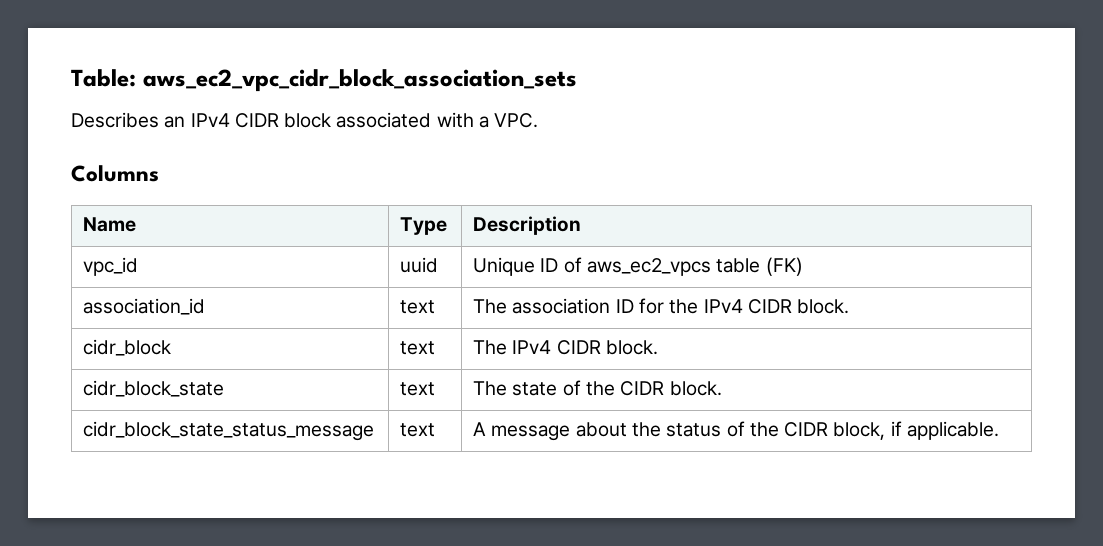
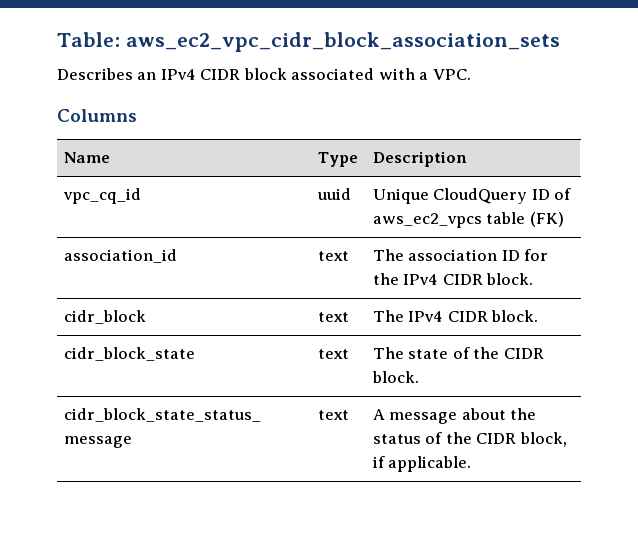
[83,257,139,276] vpc_id -> [62,188,141,204] vpc_cq_id
(536, 266) none -> [433,188,528,204] CloudQuery

